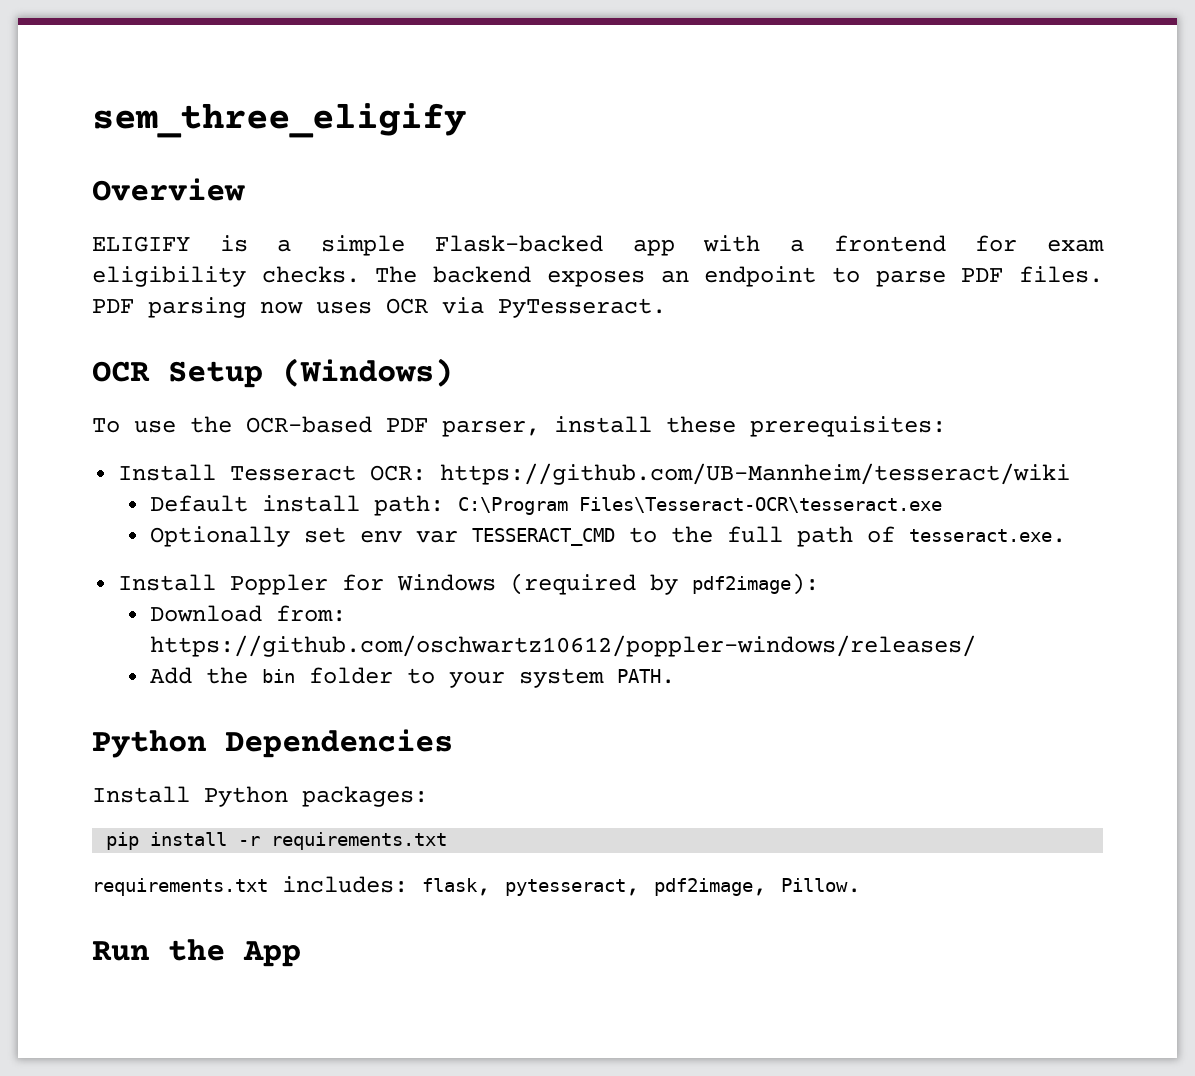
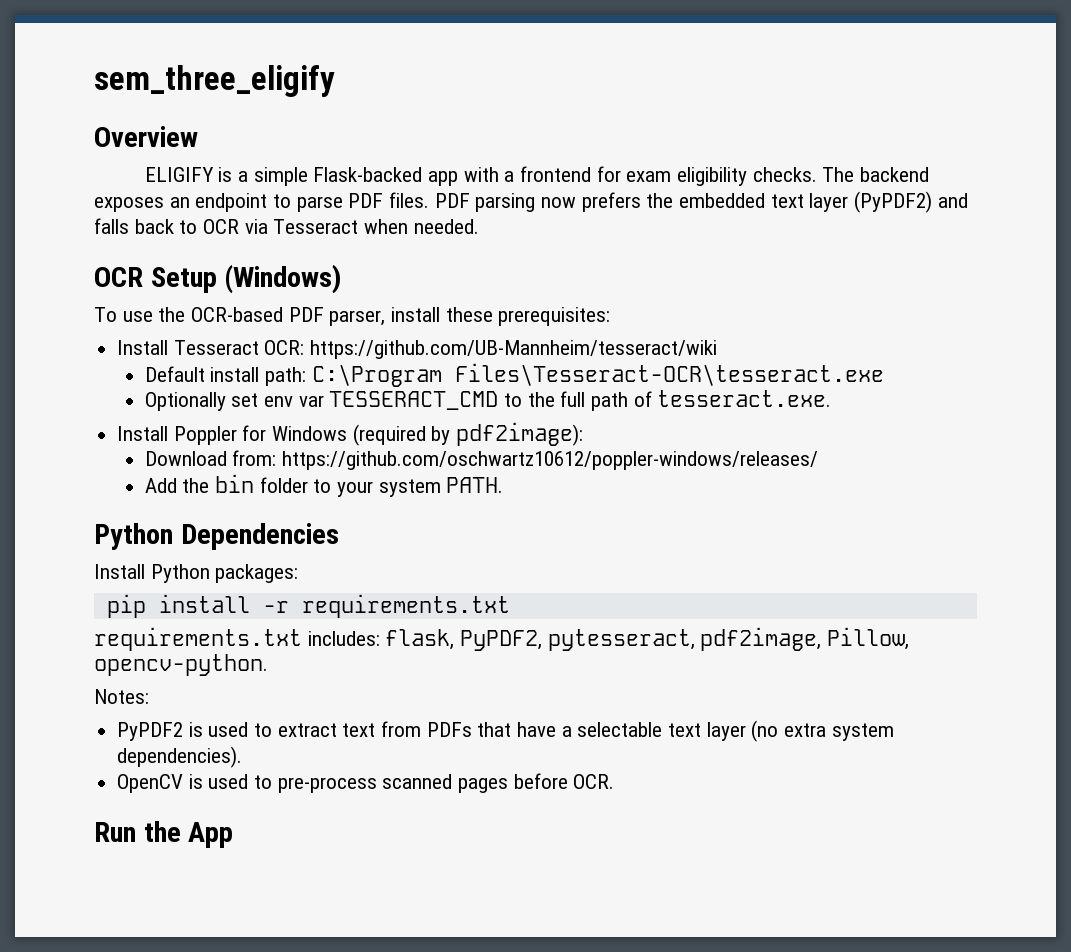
[316,297,666,318] uses OCR via PyTesseract. -> [581,191,968,213] [94,218,479,234] prefers the embedded text layer (PyPDF2) and falls back to OCR via Tesseract when needed.
(491, 887) none -> [460,630,543,651] PyPDF2,
[781,878,861,893] Pillow. -> [827,627,910,650] [94,654,268,676] [94,689,149,704] [117,720,894,742] [117,746,243,768] [117,773,615,793] Pillow, opencv-python. // Notes: // PyPDF2 is used to extract text from PDFs that have a selectable text layer (no extra system dependencies). // OpenCV is used to pre-process scanned pages before OCR.

